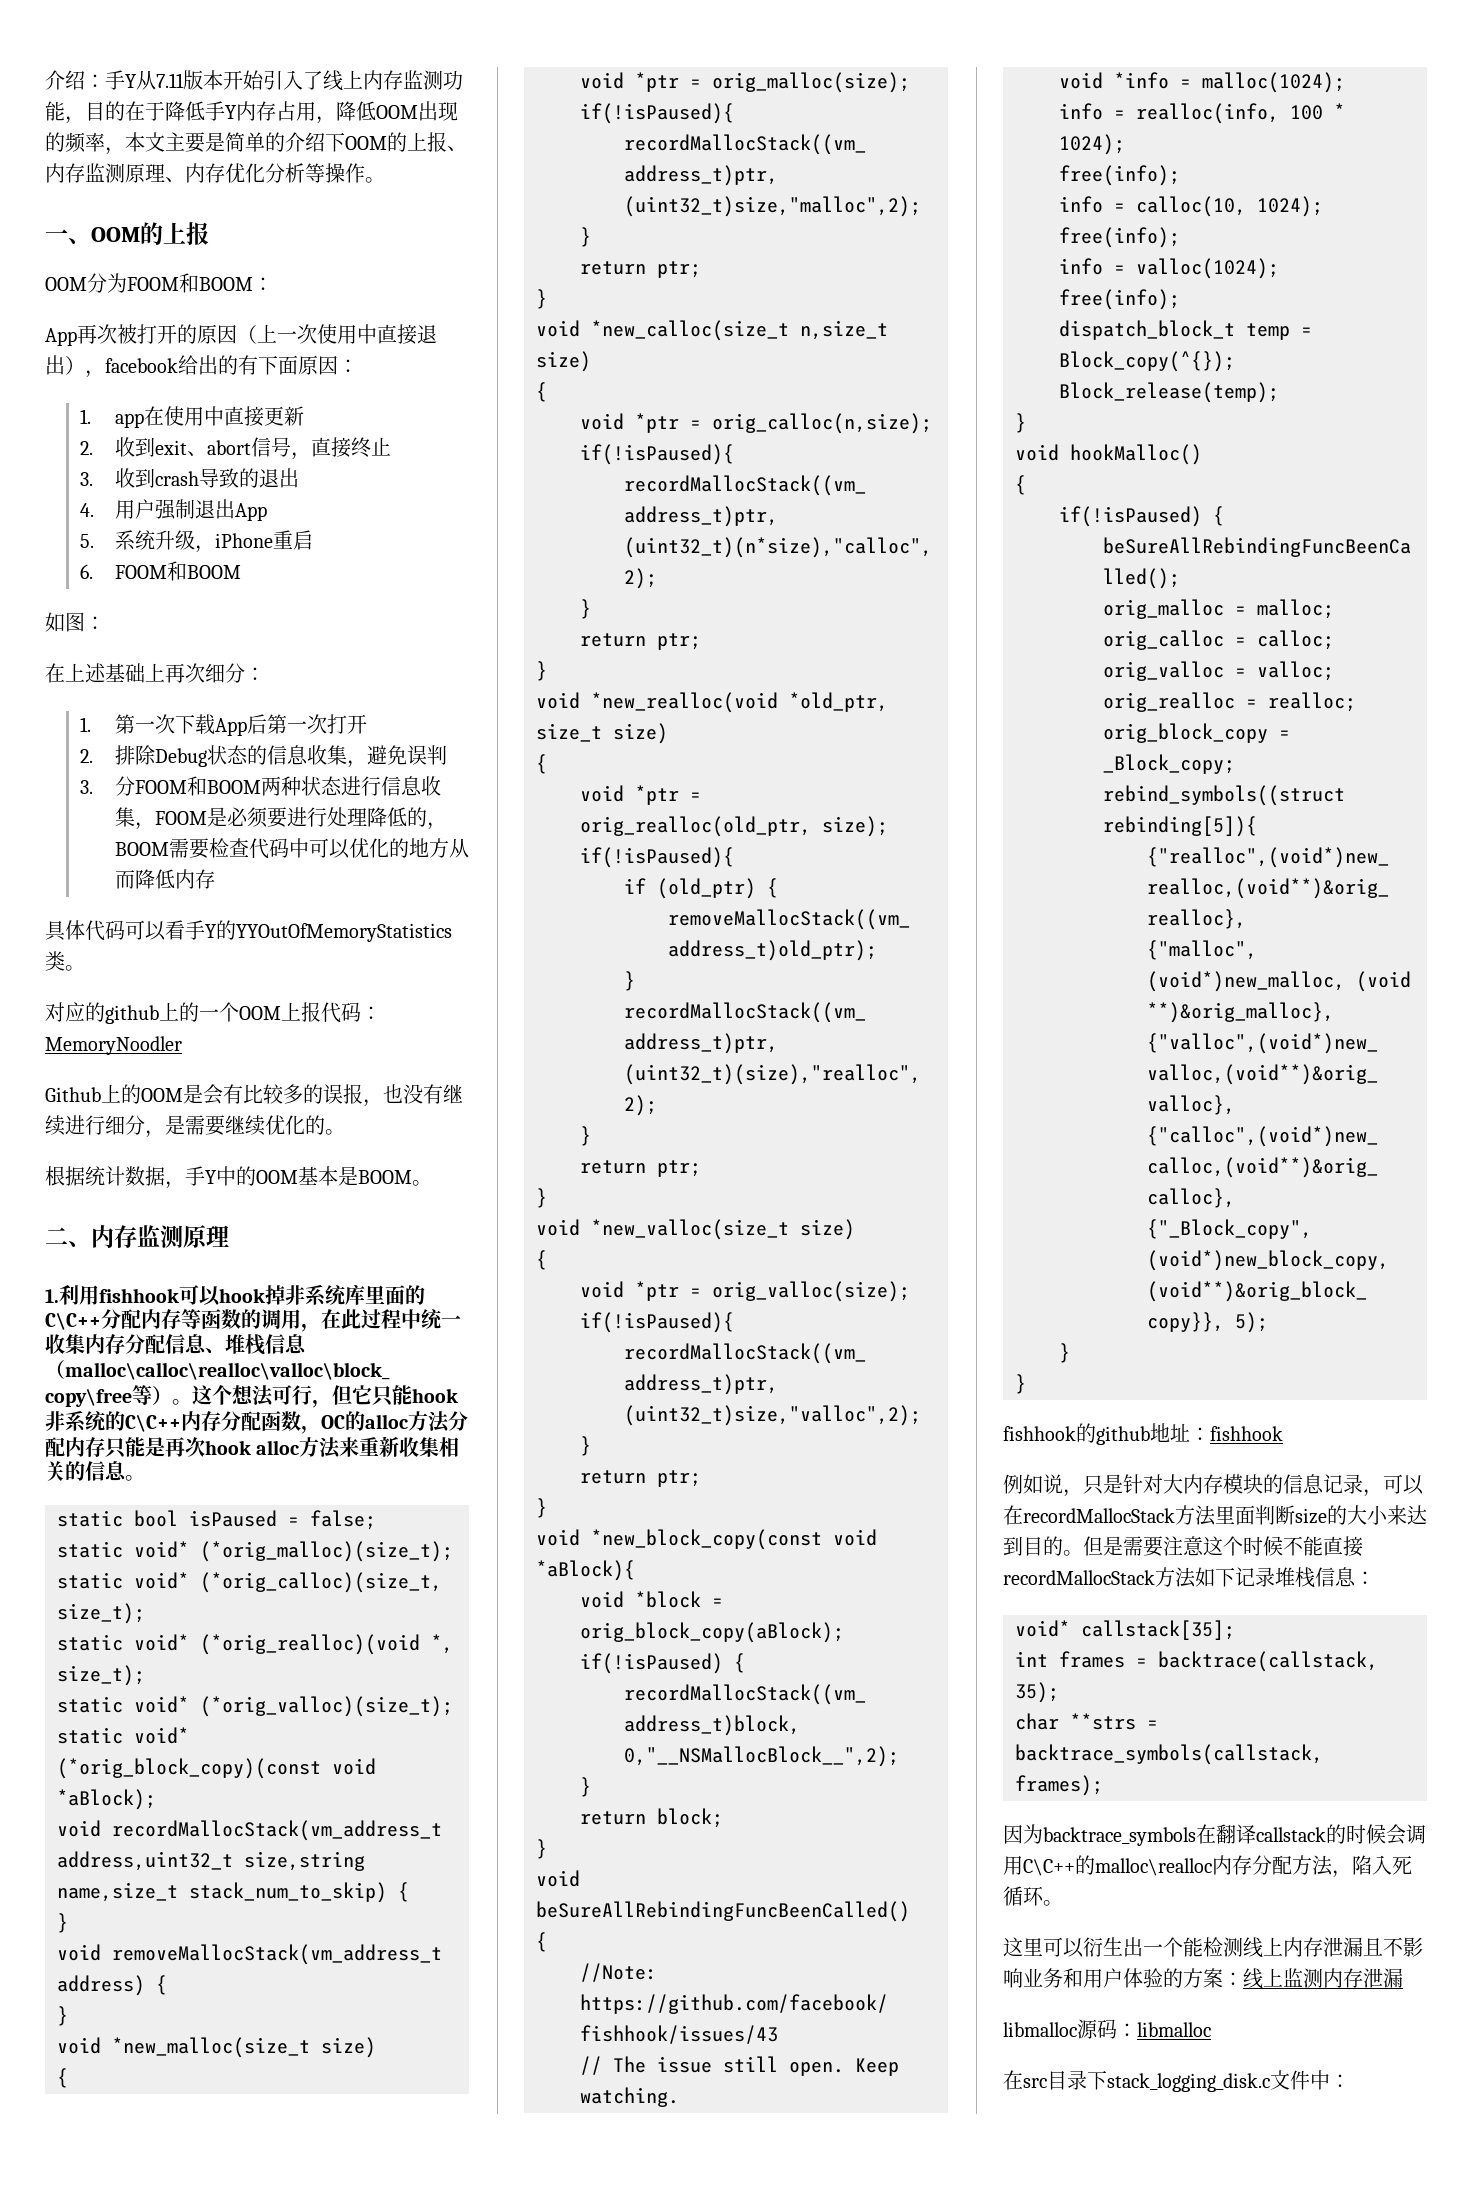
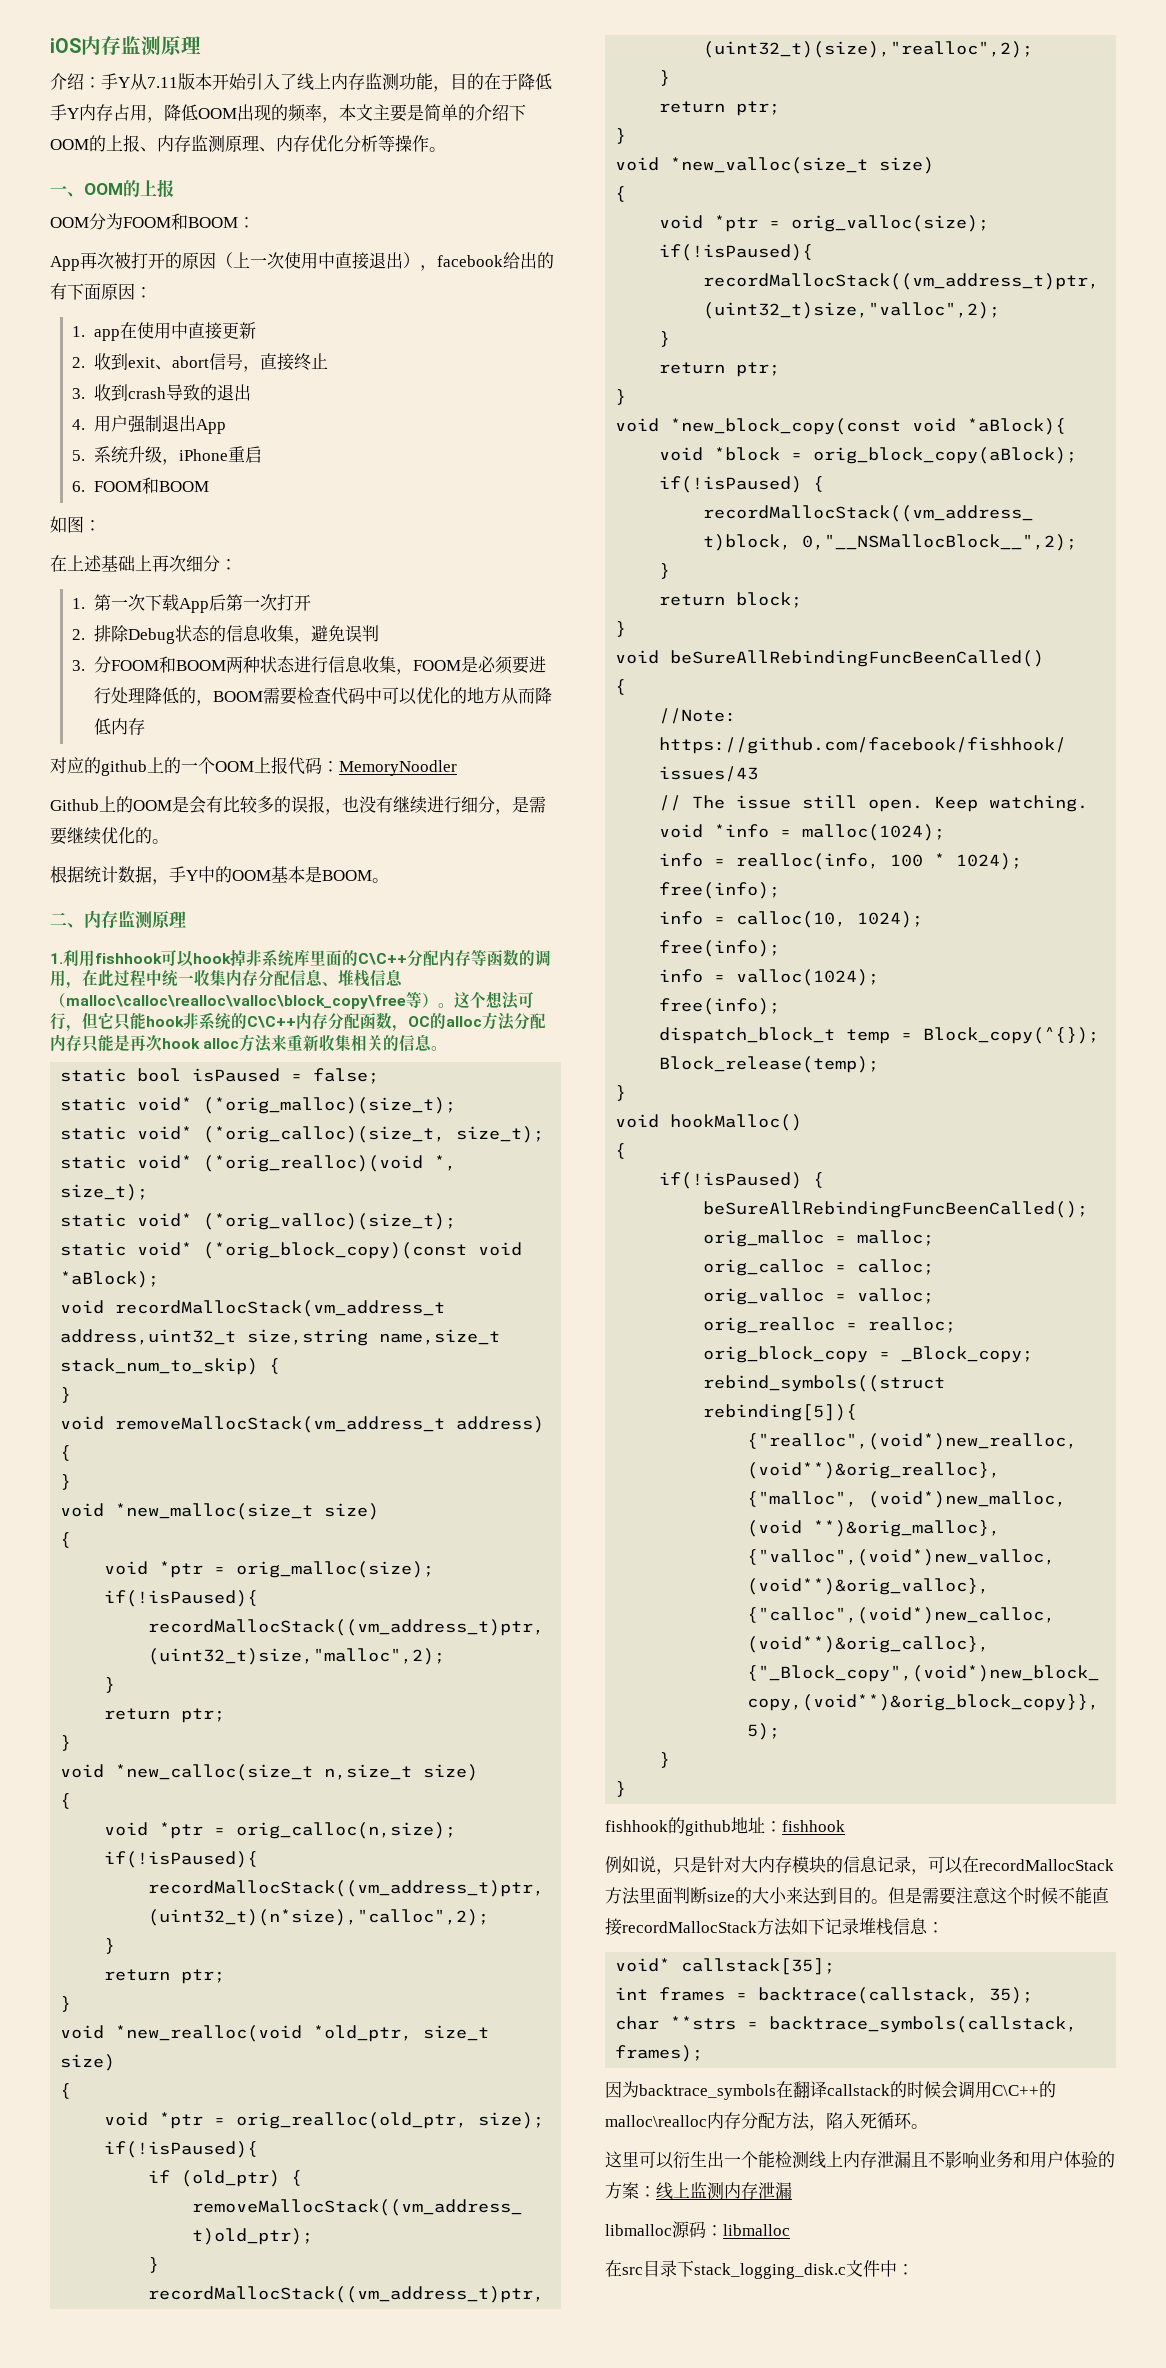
(45, 80) none -> [50,36,201,55] iOS内存监测原理 //
[45,920,452,942] [45,951,85,971] // 具体代码可以看手Y的YYOutOfMemoryStatistics类。 -> (145, 726) none

